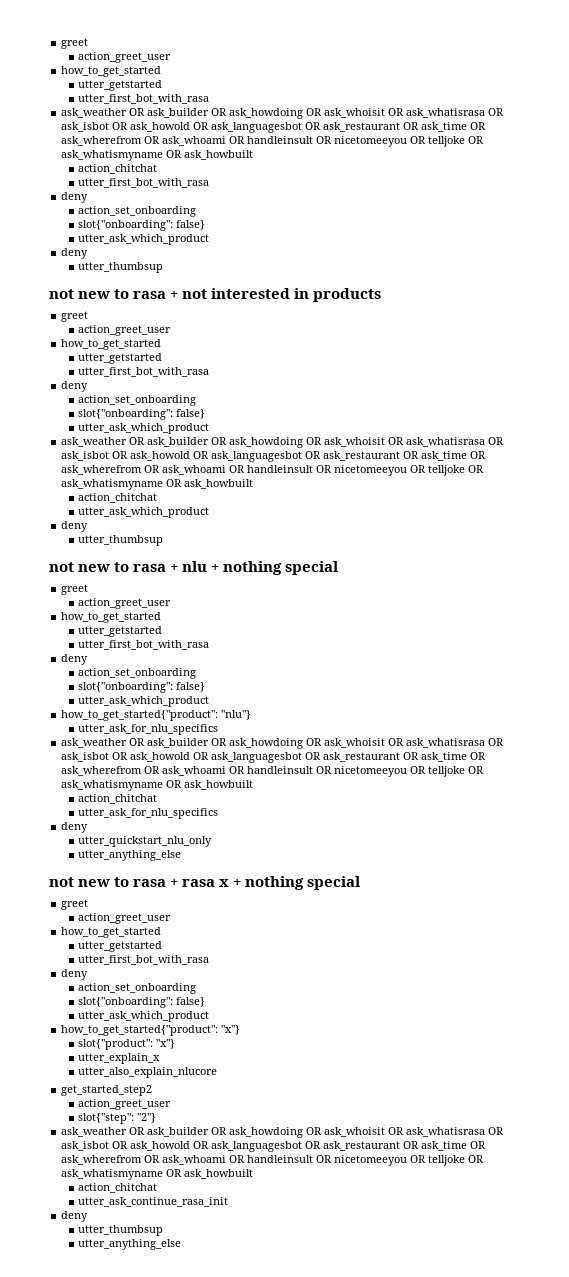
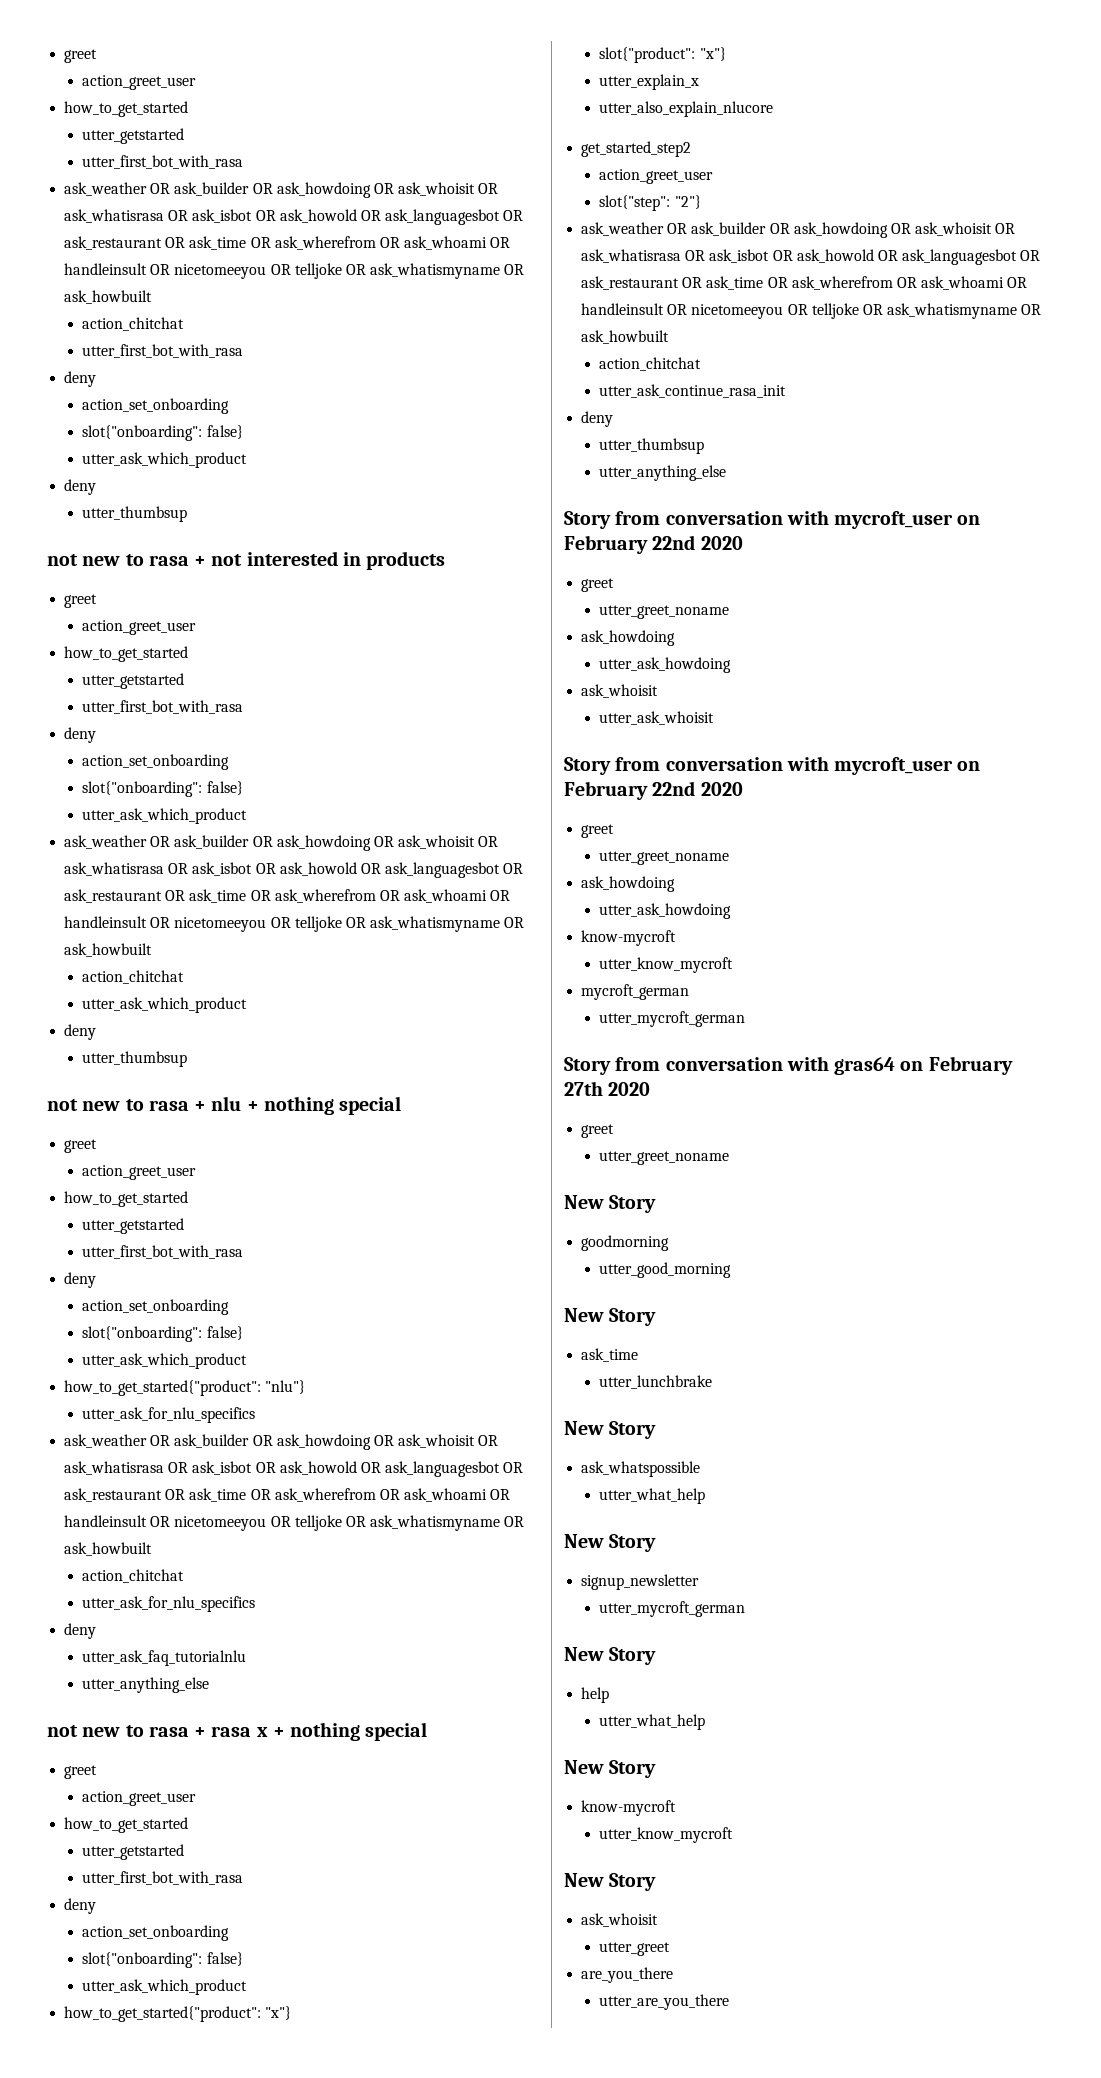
[78,836,213,847] utter_quickstart_nlu_only -> [82,1650,247,1666] utter_ask_faq_tutorialnlu
(182, 1244) none -> [564,510,981,529] [564,535,743,554] [581,578,615,592] [599,605,730,619] [581,630,676,646] [599,657,732,673] [581,684,659,698] [599,711,715,725] [564,756,981,775] [564,781,743,800] [581,824,615,838] [599,851,730,865] [581,876,676,892] [599,903,732,919] [581,930,677,946] [599,957,734,973] [581,984,690,1000] [599,1011,746,1027] [564,1056,1013,1075] [564,1081,651,1096] [581,1124,615,1138] [599,1151,730,1165] [564,1195,657,1213] [581,1235,670,1251] [599,1262,732,1278] [564,1308,657,1326] [581,1348,639,1362] [599,1375,713,1389] [564,1421,657,1439] [581,1461,701,1477] [599,1488,706,1504] [564,1534,657,1552] [581,1574,700,1590] [599,1601,746,1617] [564,1647,657,1665] [581,1687,610,1703] [599,1714,706,1730] [564,1760,657,1778] [581,1800,677,1816] [599,1827,734,1843] [564,1873,657,1891] [581,1913,659,1927] [599,1942,671,1956] [581,1967,674,1983] [599,1994,730,2010] // Story from conversation with mycroft_user on February 22nd 2020 // greet // utter_greet_noname // ask_howdoing // utter_ask_howdoing // ask_whoisit // utter_ask_whoisit // Story from conversation with mycroft_user on February 22nd 2020 // greet // utter_greet_noname // ask_howdoing // utter_ask_howdoing // know-mycroft // utter_know_mycroft // mycroft_german // utter_mycroft_german // Story from conversation with gras64 on February 27th 2020 // greet // utter_greet_noname // New Story // goodmorning // utter_good_morning // New Story // ask_time // utter_lunchbrake // New Story // ask_whatspossible // utter_what_help // New Story // signup_newsletter // utter_mycroft_german // New Story // help // utter_what_help // New Story // know-mycroft // utter_know_mycroft // New Story // ask_whoisit // utter_greet // are_you_there // utter_are_you_there

